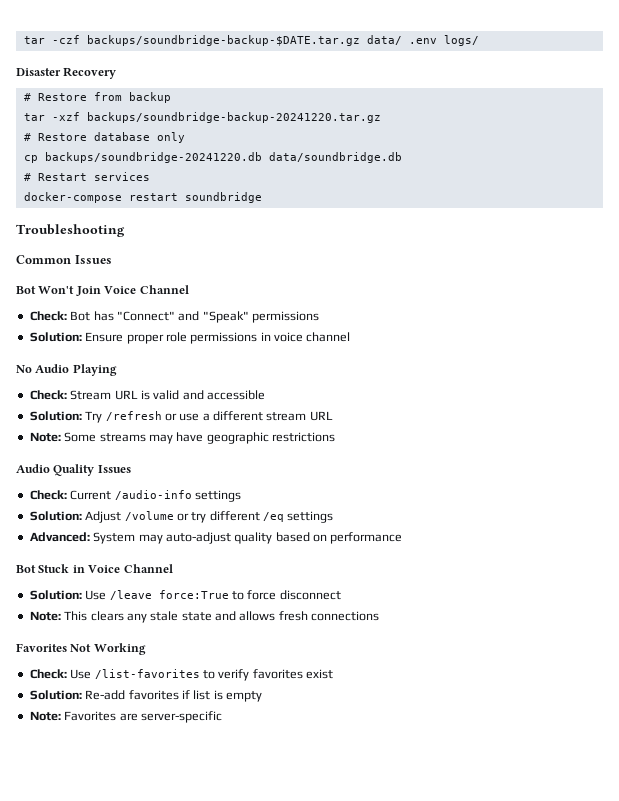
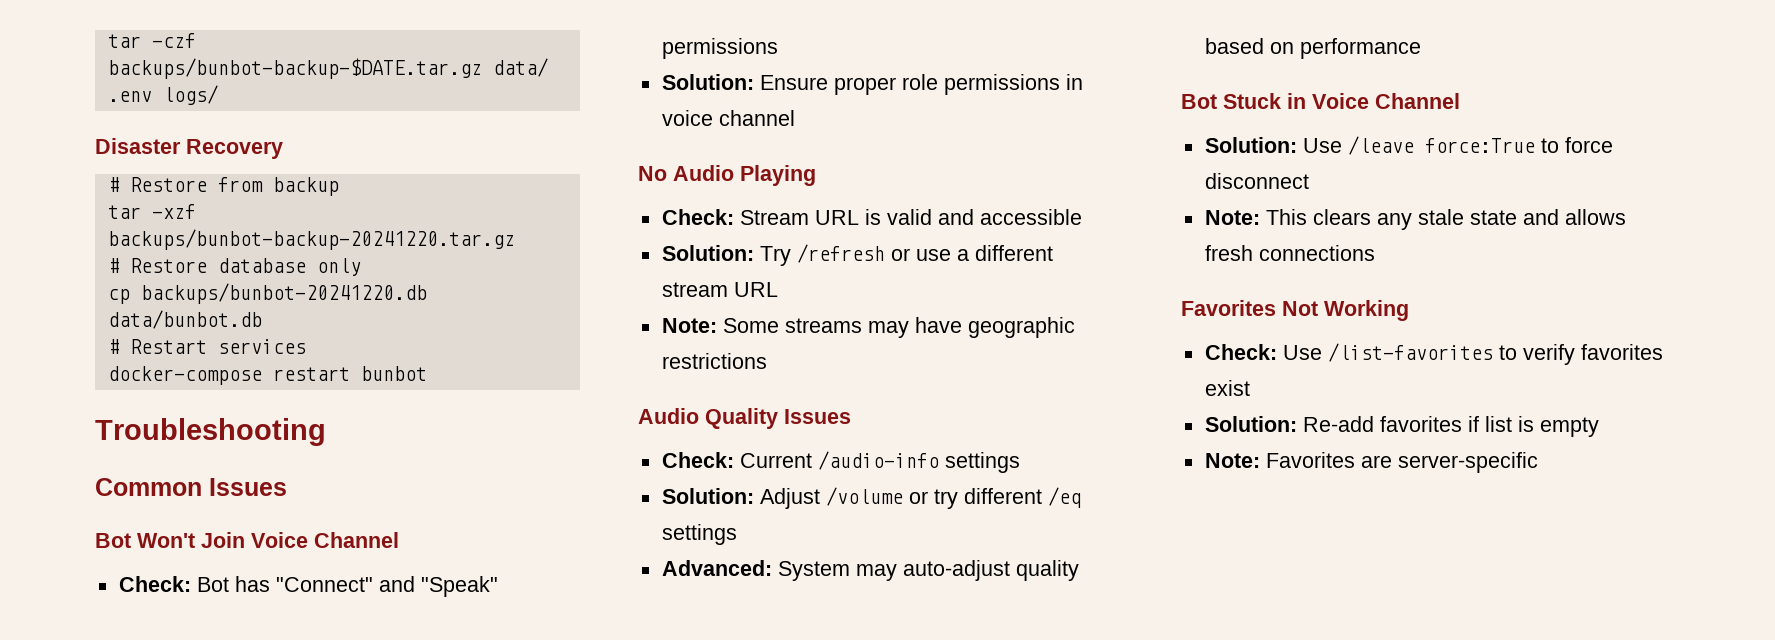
[86,35,360,46] backups/soundbridge-backup-$DATE.tar.gz -> [107,58,482,79] backups/bunbot-backup-$DATE.tar.gz
[86,112,381,123] backups/soundbridge-backup-20241220.tar.gz -> [107,229,515,250] backups/bunbot-backup-20241220.tar.gz
[44,152,402,163] backups/soundbridge-20241220.db data/soundbridge.db -> [140,283,427,304] [107,310,262,329] backups/bunbot-20241220.db data/bunbot.db
[184,192,262,203] soundbridge -> [360,366,427,381] bunbot

